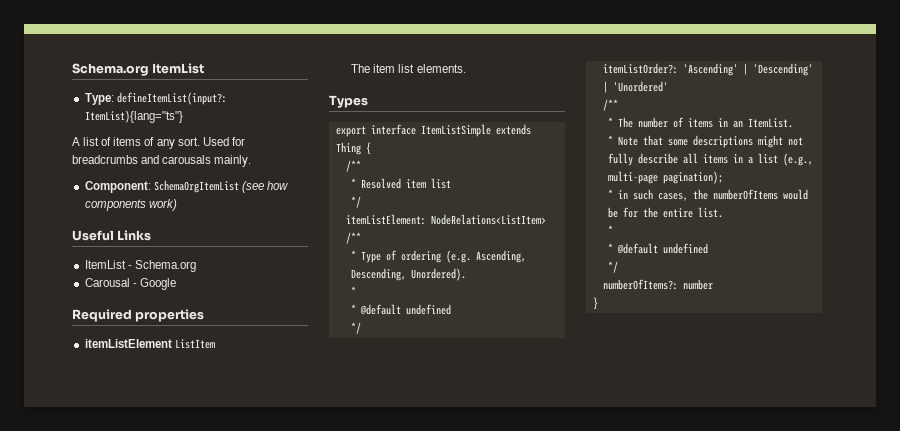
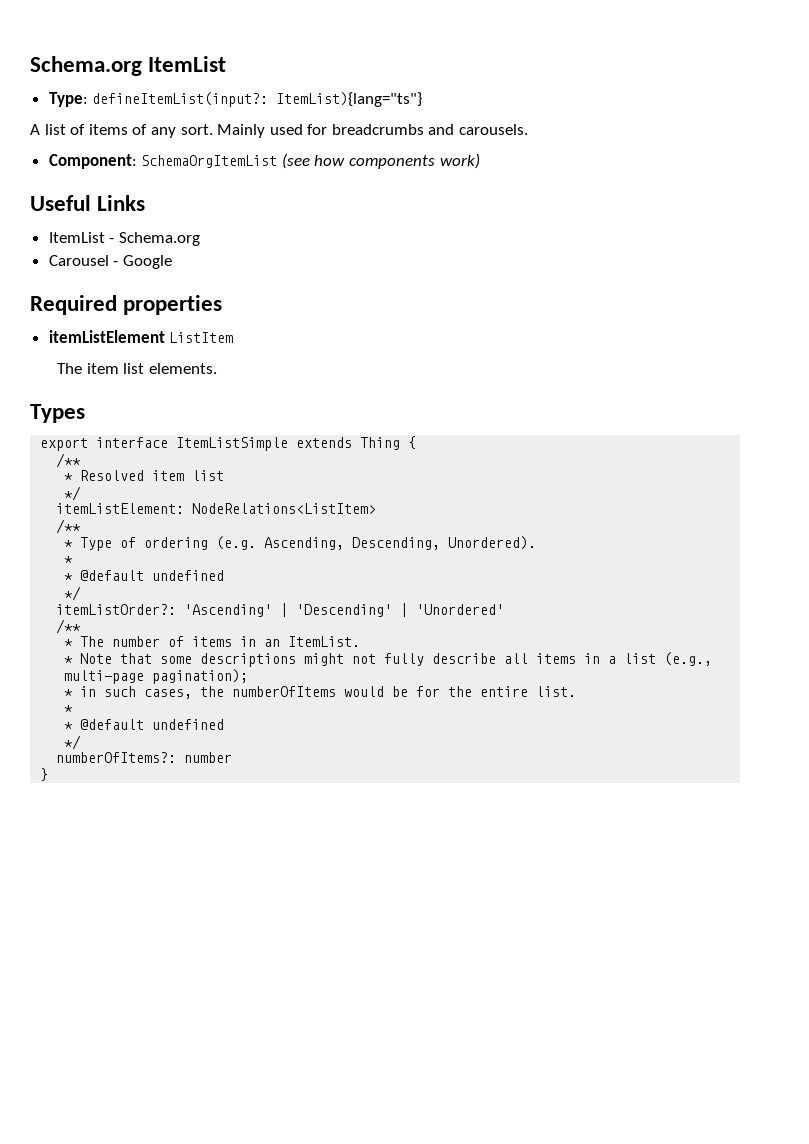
[202,137,229,146] Used -> [217,124,303,138] Mainly used
[162,155,252,167] carousals mainly. -> [459,124,529,135] carousels.
[84,278,130,287] Carousal -> [48,255,109,266] Carousel

